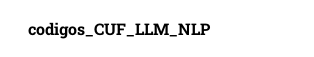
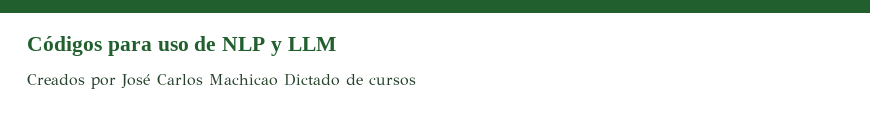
[28,22,211,39] codigos_CUF_LLM_NLP -> [27,36,336,56] [27,73,416,89] Códigos para uso de NLP y LLM // Creados por José Carlos Machicao Dictado de cursos

